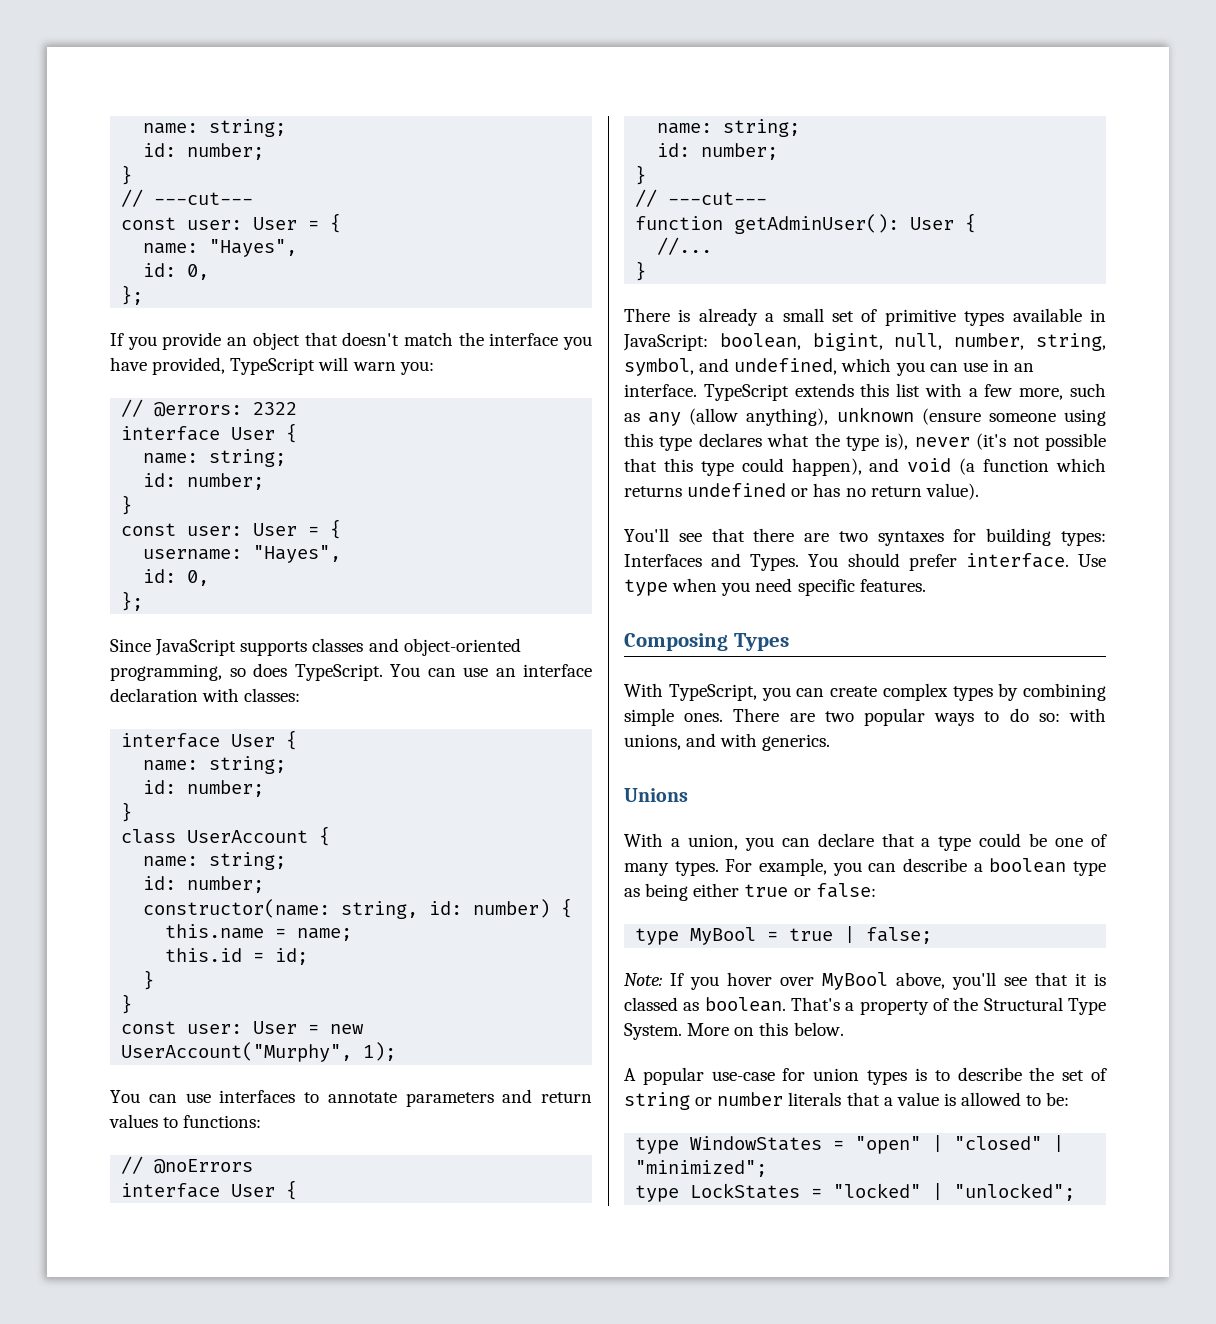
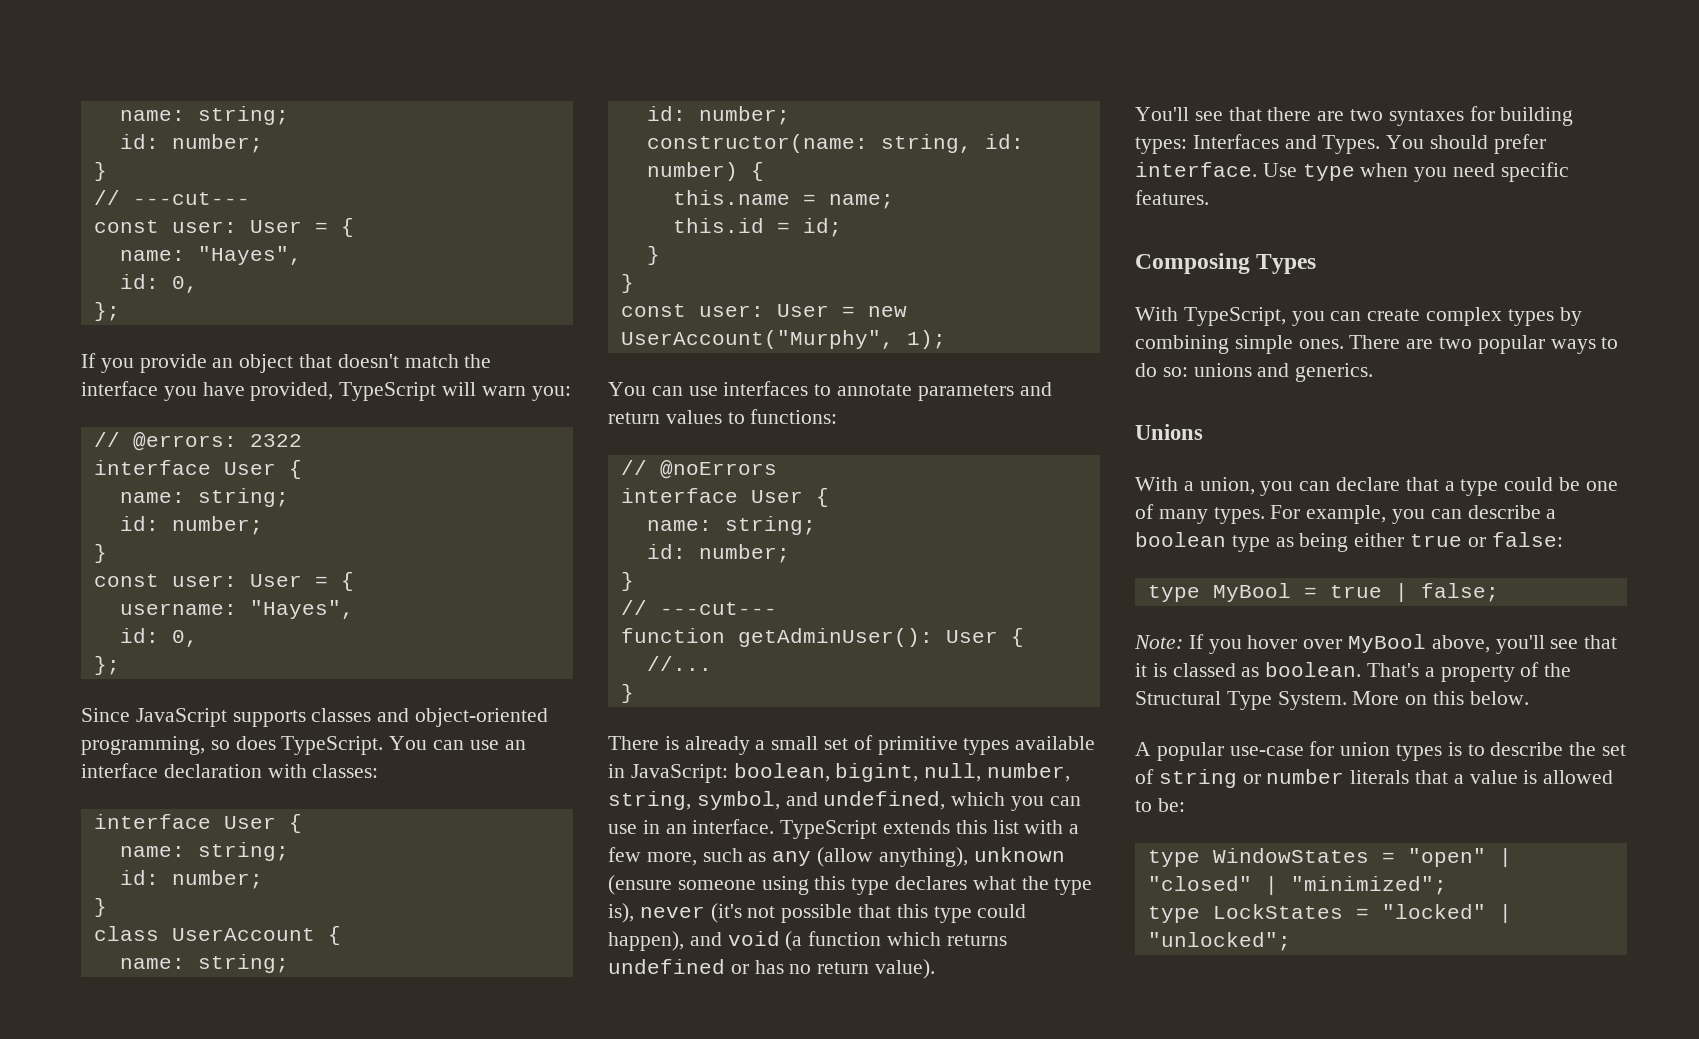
[1069,708,1106,722] [624,733,758,750] with unions, and with -> [1193,363,1290,377] unions and

